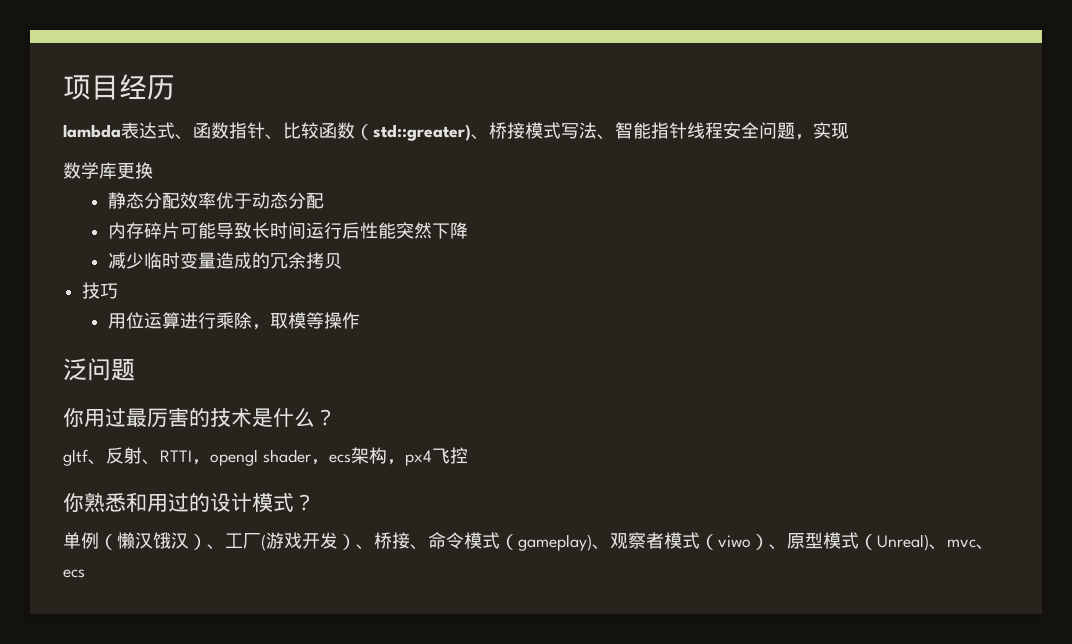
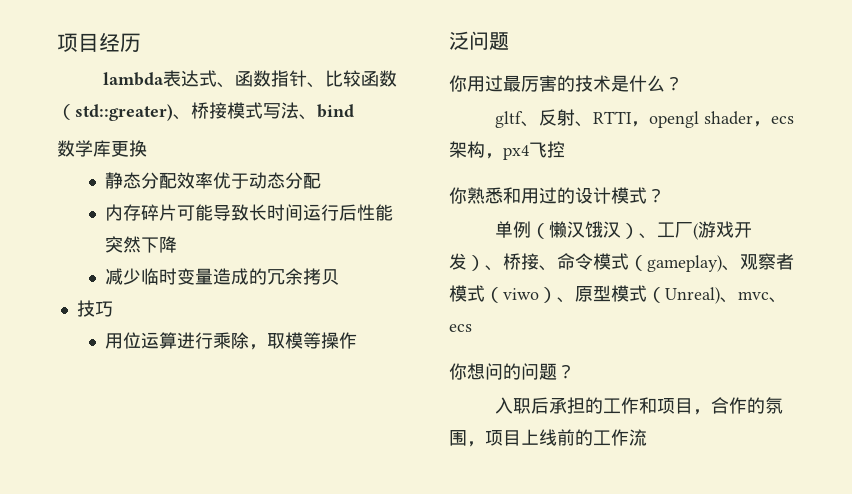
[615,122,849,140] 智能指针线程安全问题，实现 -> [317,104,354,118] bind
(85, 573) none -> [449,363,575,380] [495,397,784,415] [449,429,647,447] // 你想问的问题？ // 入职后承担的工作和项目，合作的氛围，项目上线前的工作流

